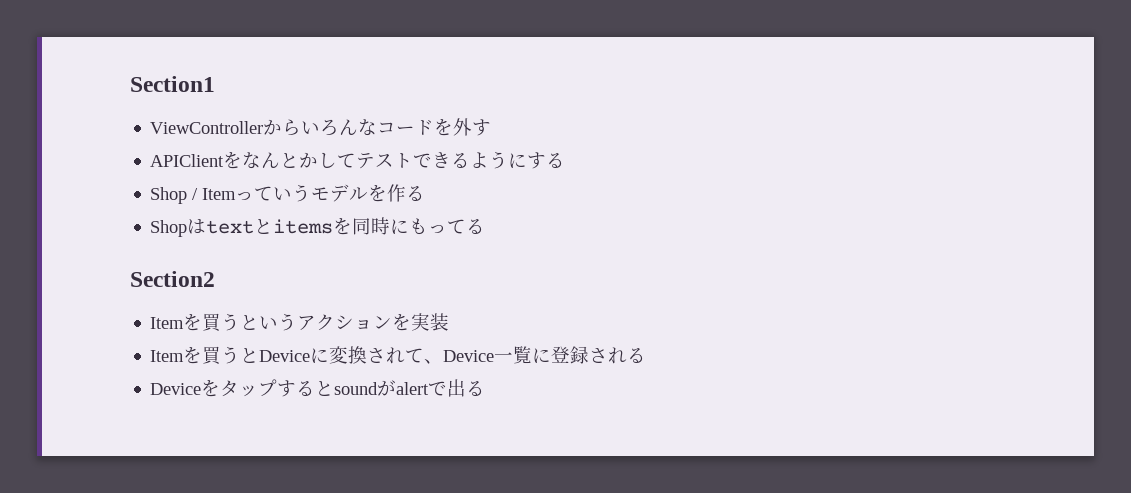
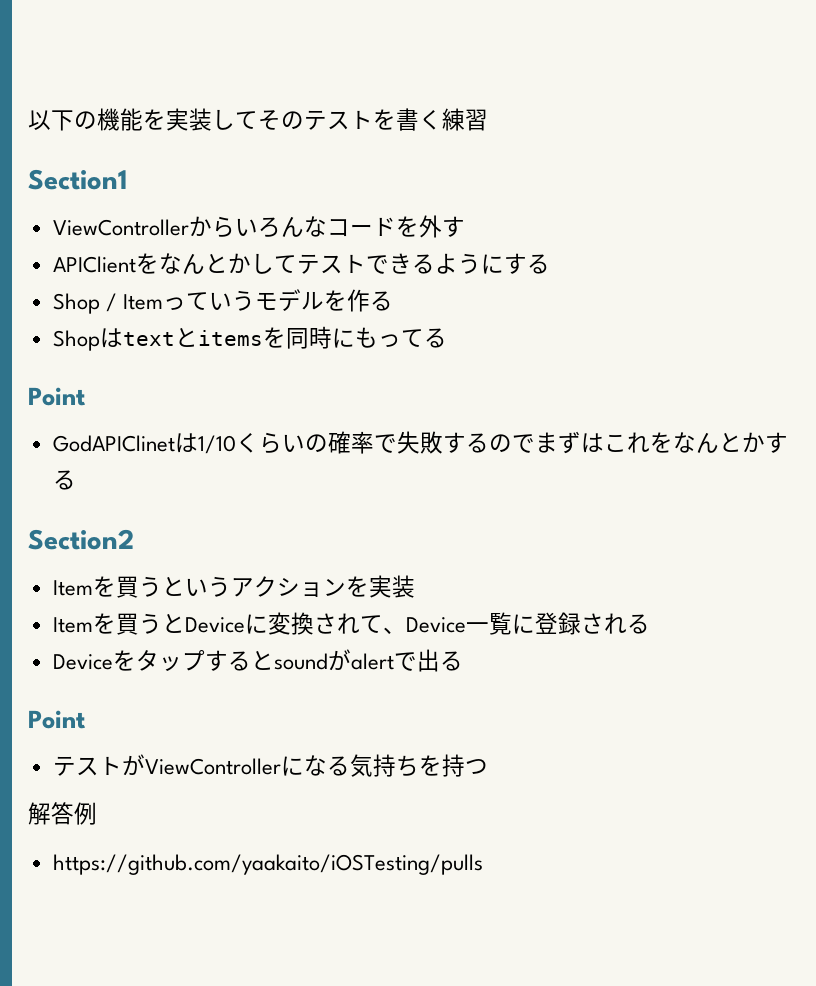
(130, 84) none -> [28,108,488,131] 以下の機能を実装してそのテストを書く練習 //
(486, 226) none -> [28,387,86,406] [52,431,788,454] [52,470,76,490] // Point // GodAPIClinetは1/10くらいの確率で失敗するのでまずはこれをなんとかする
(486, 388) none -> [28,710,86,729] [52,754,488,777] [28,802,97,825] [52,854,483,875] // Point // テストがViewControllerになる気持ちを持つ // 解答例 // https://github.com/yaakaito/iOSTesting/pulls

